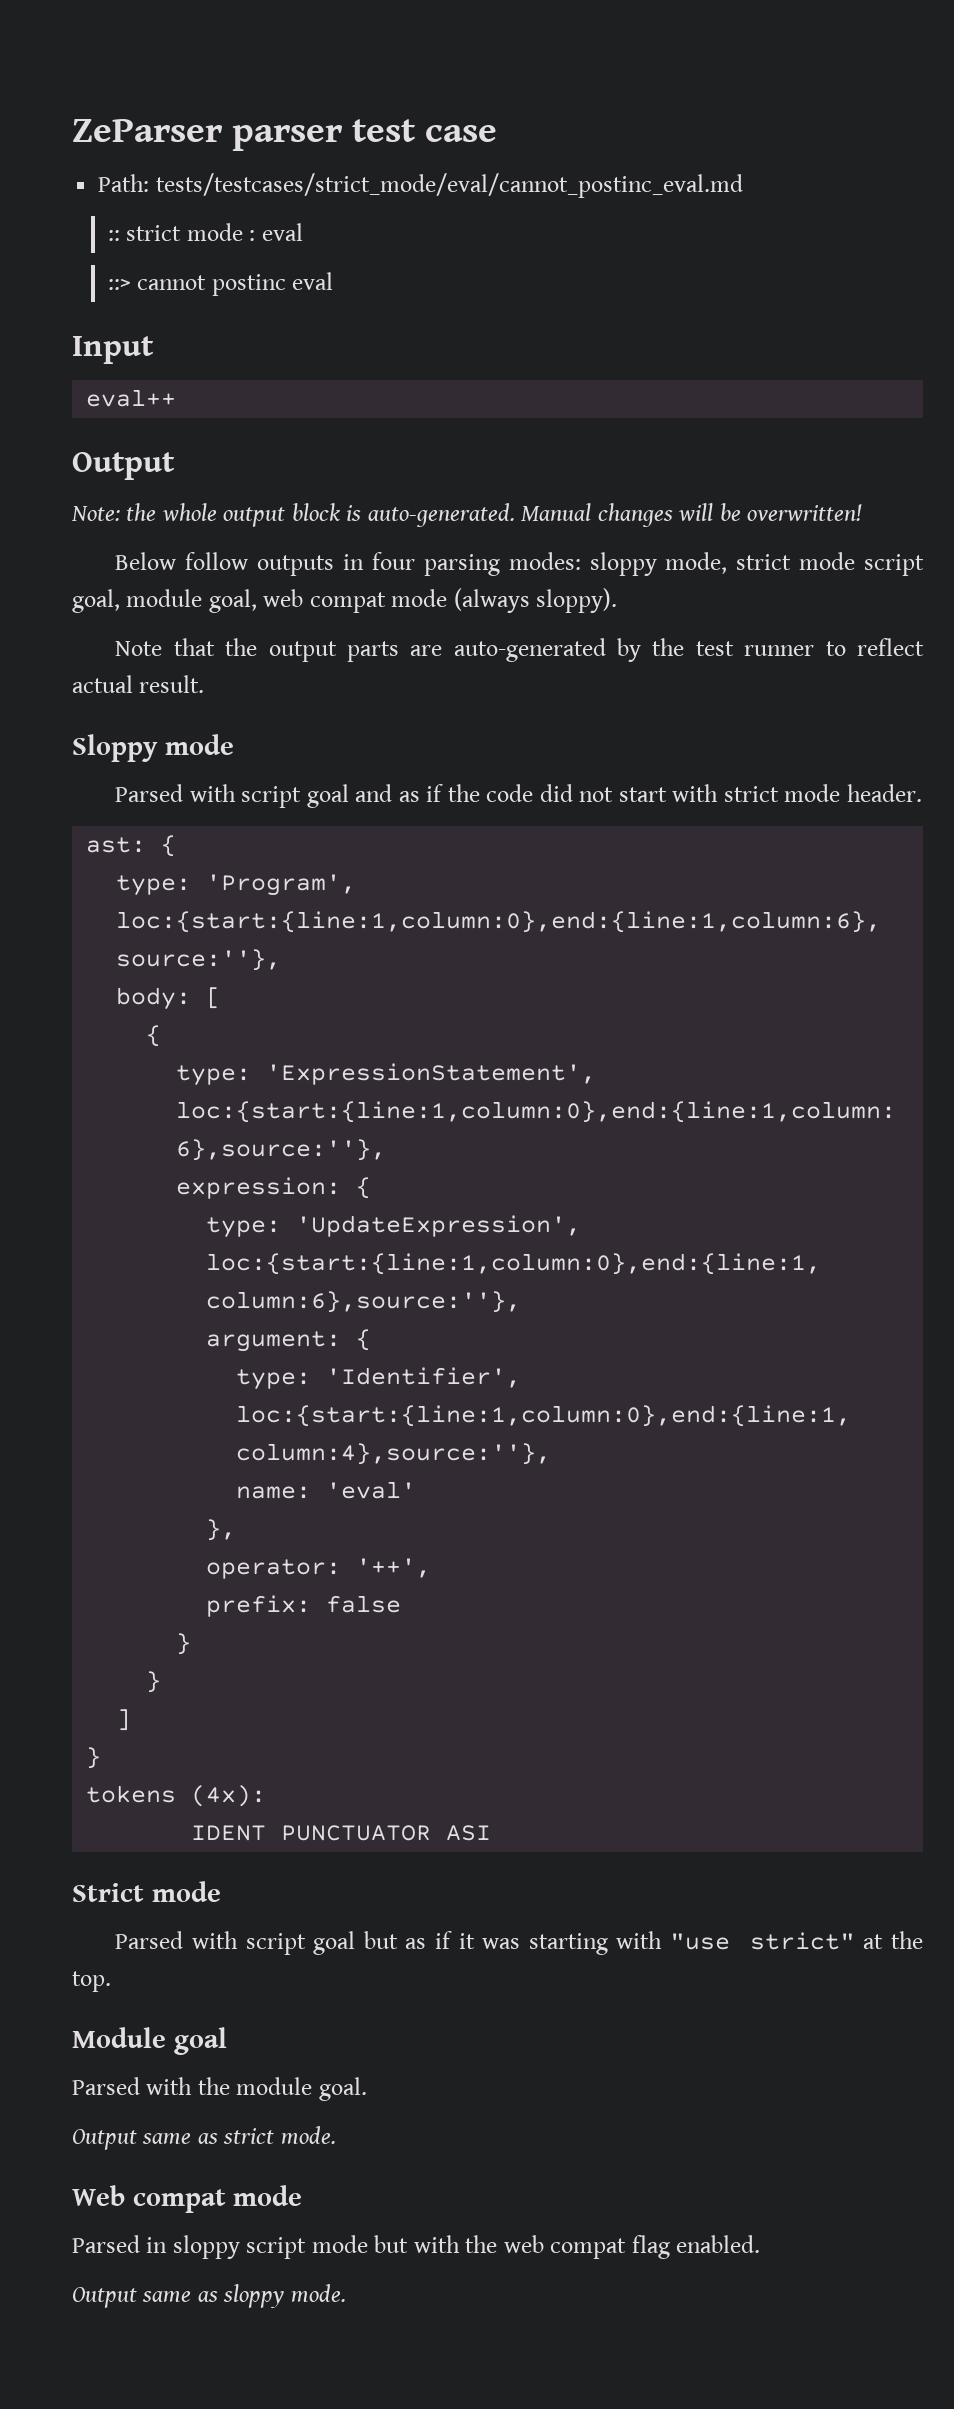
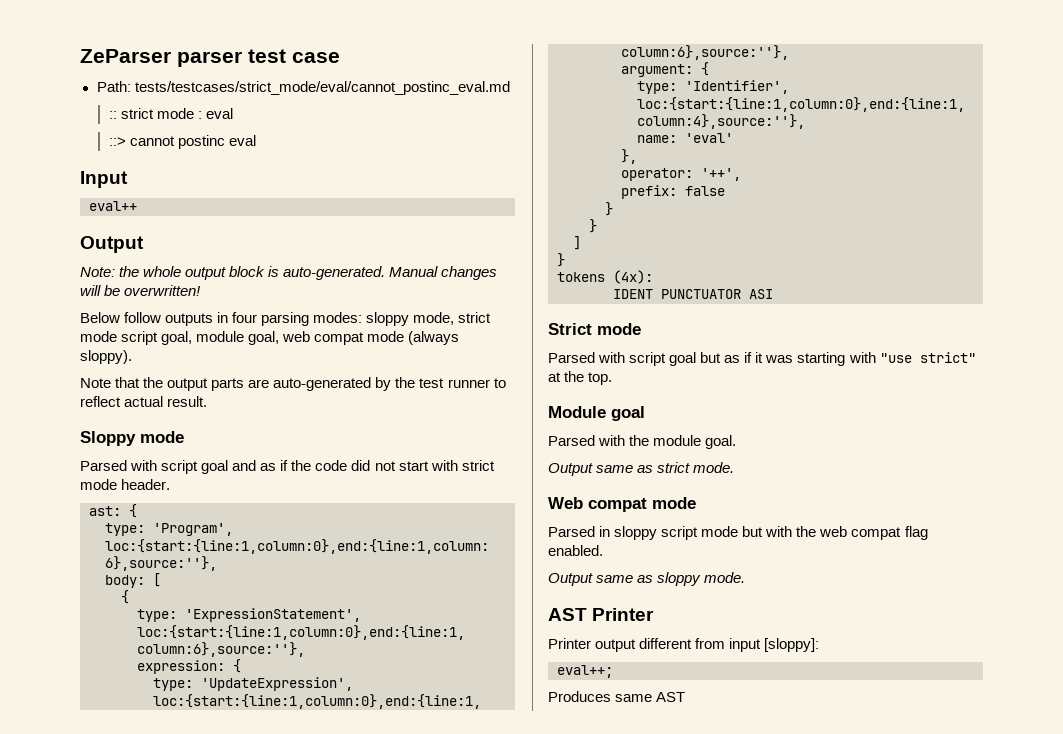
(346, 2293) none -> [548,608,655,621] [548,638,820,652] [557,665,613,678] [548,691,686,702] // AST Printer // Printer output different from input [sloppy]: // eval++; // Produces same AST

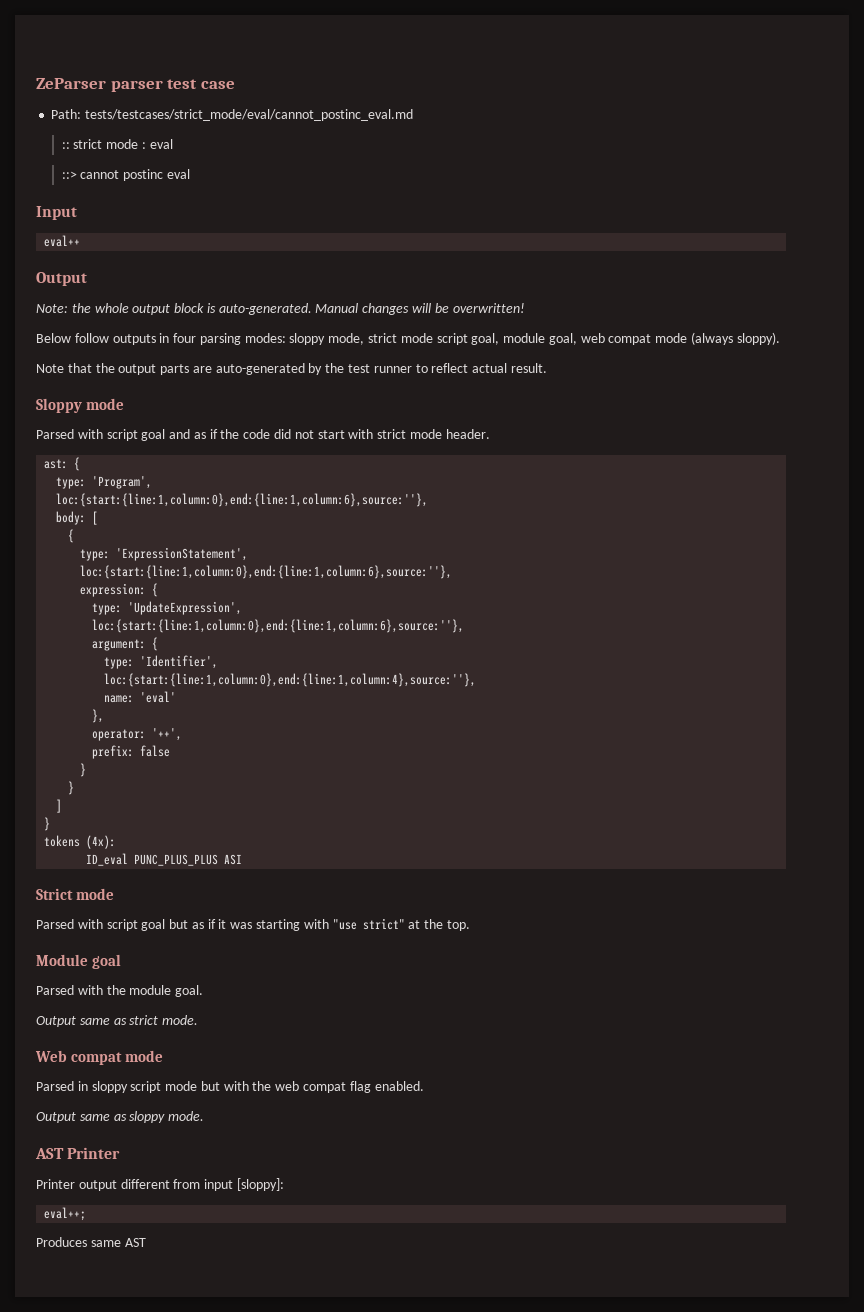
[613,289,741,299] IDENT PUNCTUATOR -> [86,853,219,866] ID_eval PUNC_PLUS_PLUS

